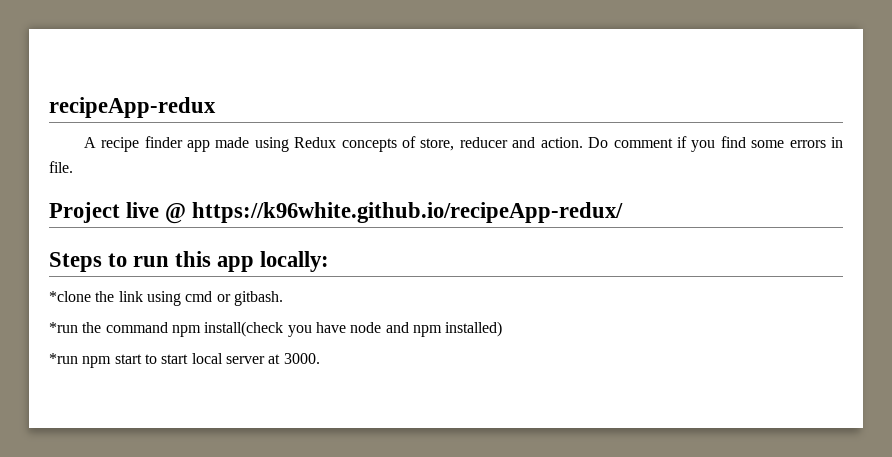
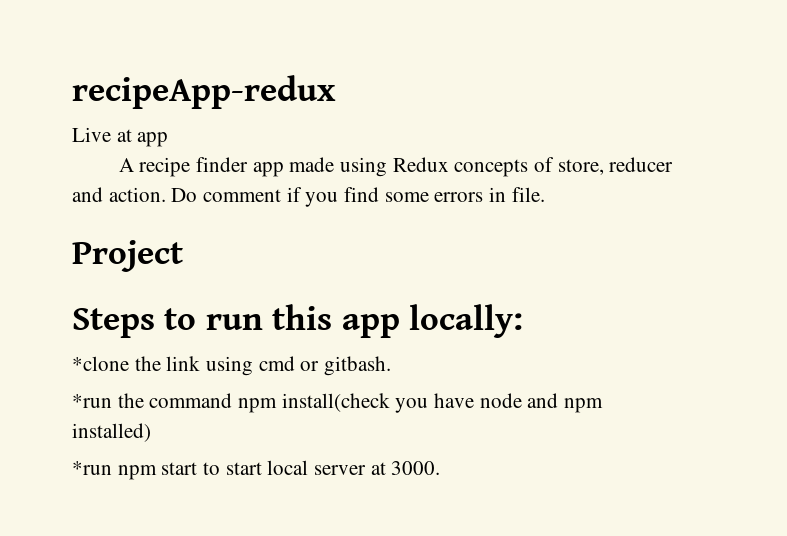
(216, 107) none -> [72,127,169,147] // Live at app
[126,202,624,224] live @ https://k96white.github.io/recipeApp-redux/ -> (183, 256) none

